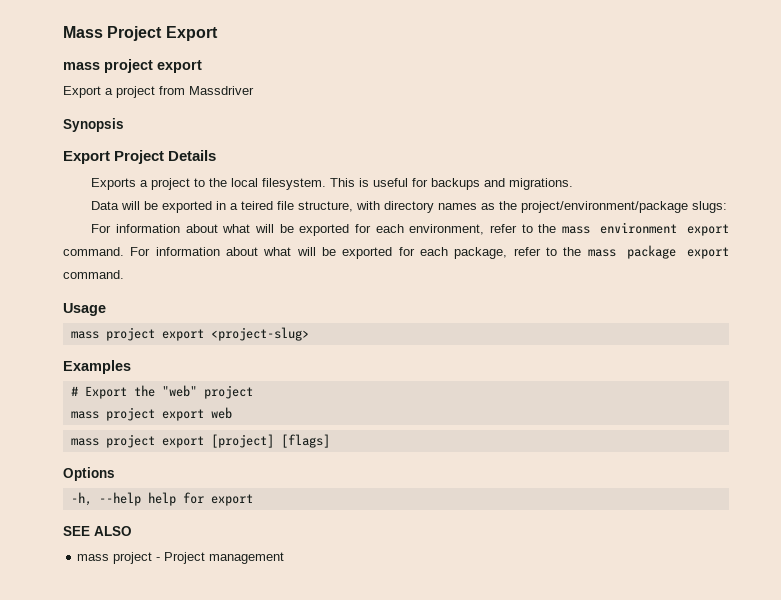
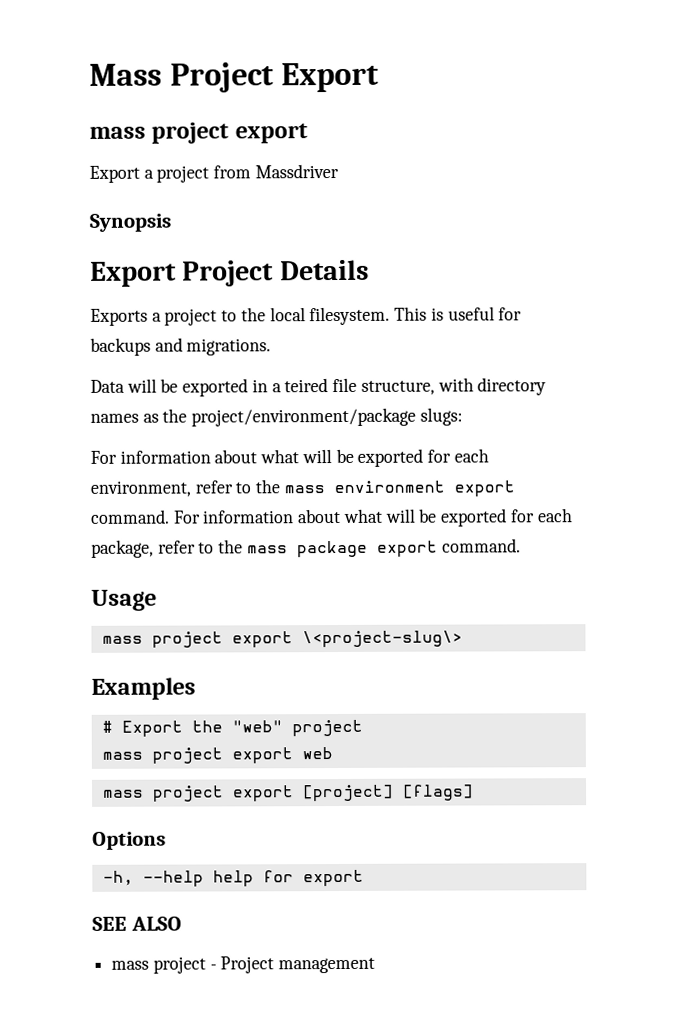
[210,327,309,341] <project-slug> -> [301,630,463,648] \<project-slug\>

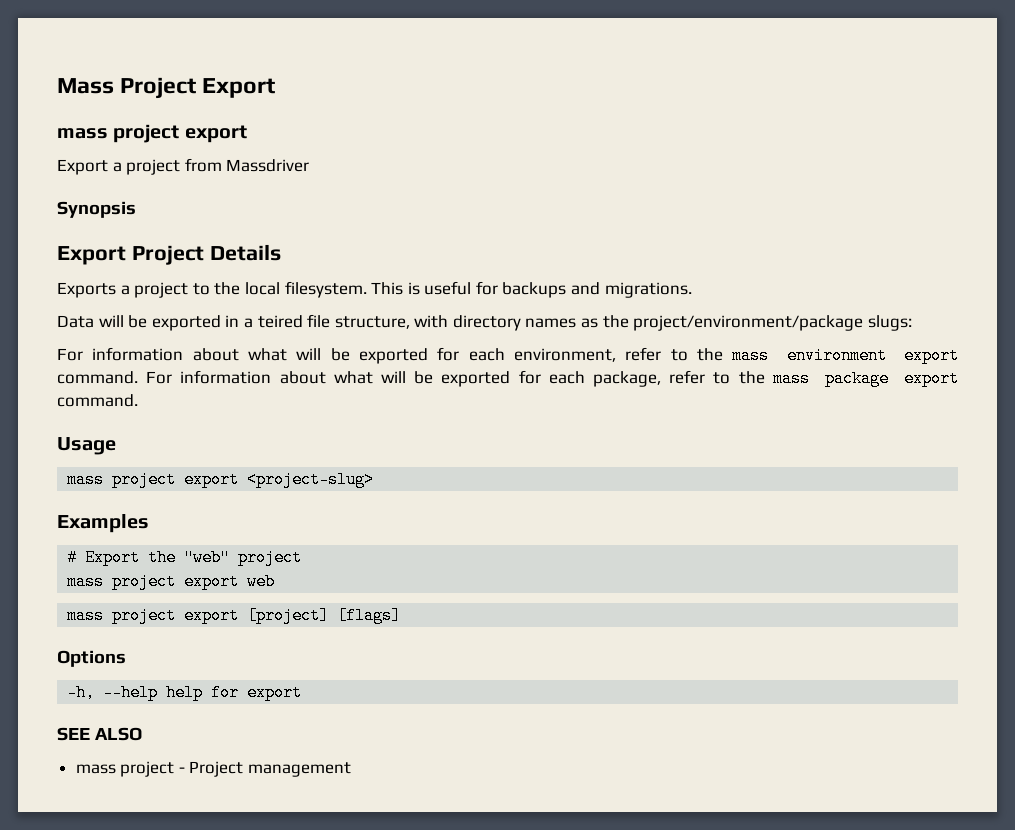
[301,630,463,648] \<project-slug\> -> [247,471,375,488] <project-slug>

